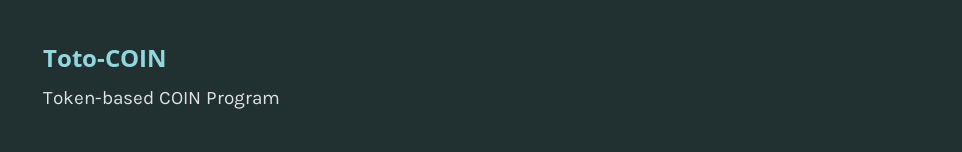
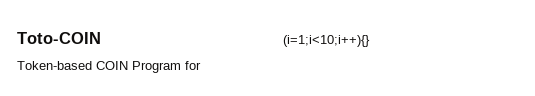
(281, 100) none -> [185,61,201,70] [283,35,370,47] for (i=1;i<10;i++){}

